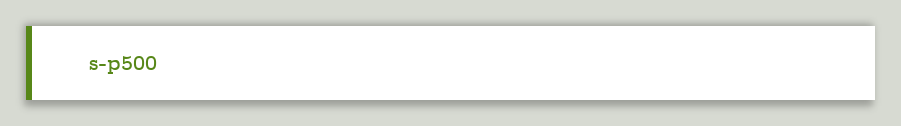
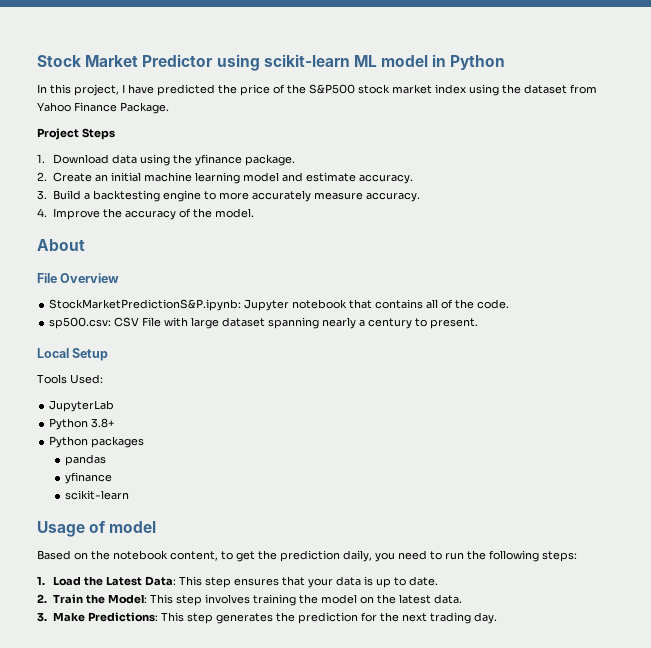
[89,56,157,74] s-p500 -> [37,54,506,71] [37,84,597,96] [37,102,169,114] [37,128,115,140] [37,154,296,166] [37,172,414,184] [37,190,421,202] [37,208,255,220] [37,239,85,251] [37,273,120,283] [49,299,510,311] [49,317,479,329] [37,348,109,361] [37,374,103,384] [49,400,115,412] [49,418,115,430] [49,436,145,448] [65,454,107,466] [65,472,113,484] [65,490,130,500] [37,521,157,537] [37,550,577,562] [37,576,439,588] [37,594,463,606] [37,612,498,624] Stock Market Predictor using scikit-learn ML model in Python // In this project, I have predicted the price of the S&P500 stock market index using the dataset from Yahoo Finance Package. // Project Steps // 1. Download data using the yfinance package. // 2. Create an initial machine learning model and estimate accuracy. // 3. Build a backtesting engine to more accurately measure accuracy. // 4. Improve the accuracy of the model. // About // File Overview // StockMarketPredictionS&P.ipynb: Jupyter notebook that contains all of the code. // sp500.csv: CSV File with large dataset spanning nearly a century to present. // Local Setup // Tools Used: // JupyterLab // Python 3.8+ // Python packages // pandas // yfinance // scikit-learn // Usage of model // Based on the notebook content, to get the prediction daily, you need to run the following steps: // 1. Load the Latest Data: This step ensures that your data is up to date. // 2. Train the Model: This step involves training the model on the latest data. // 3. Make Predictions: This step generates the prediction for the next trading day.

